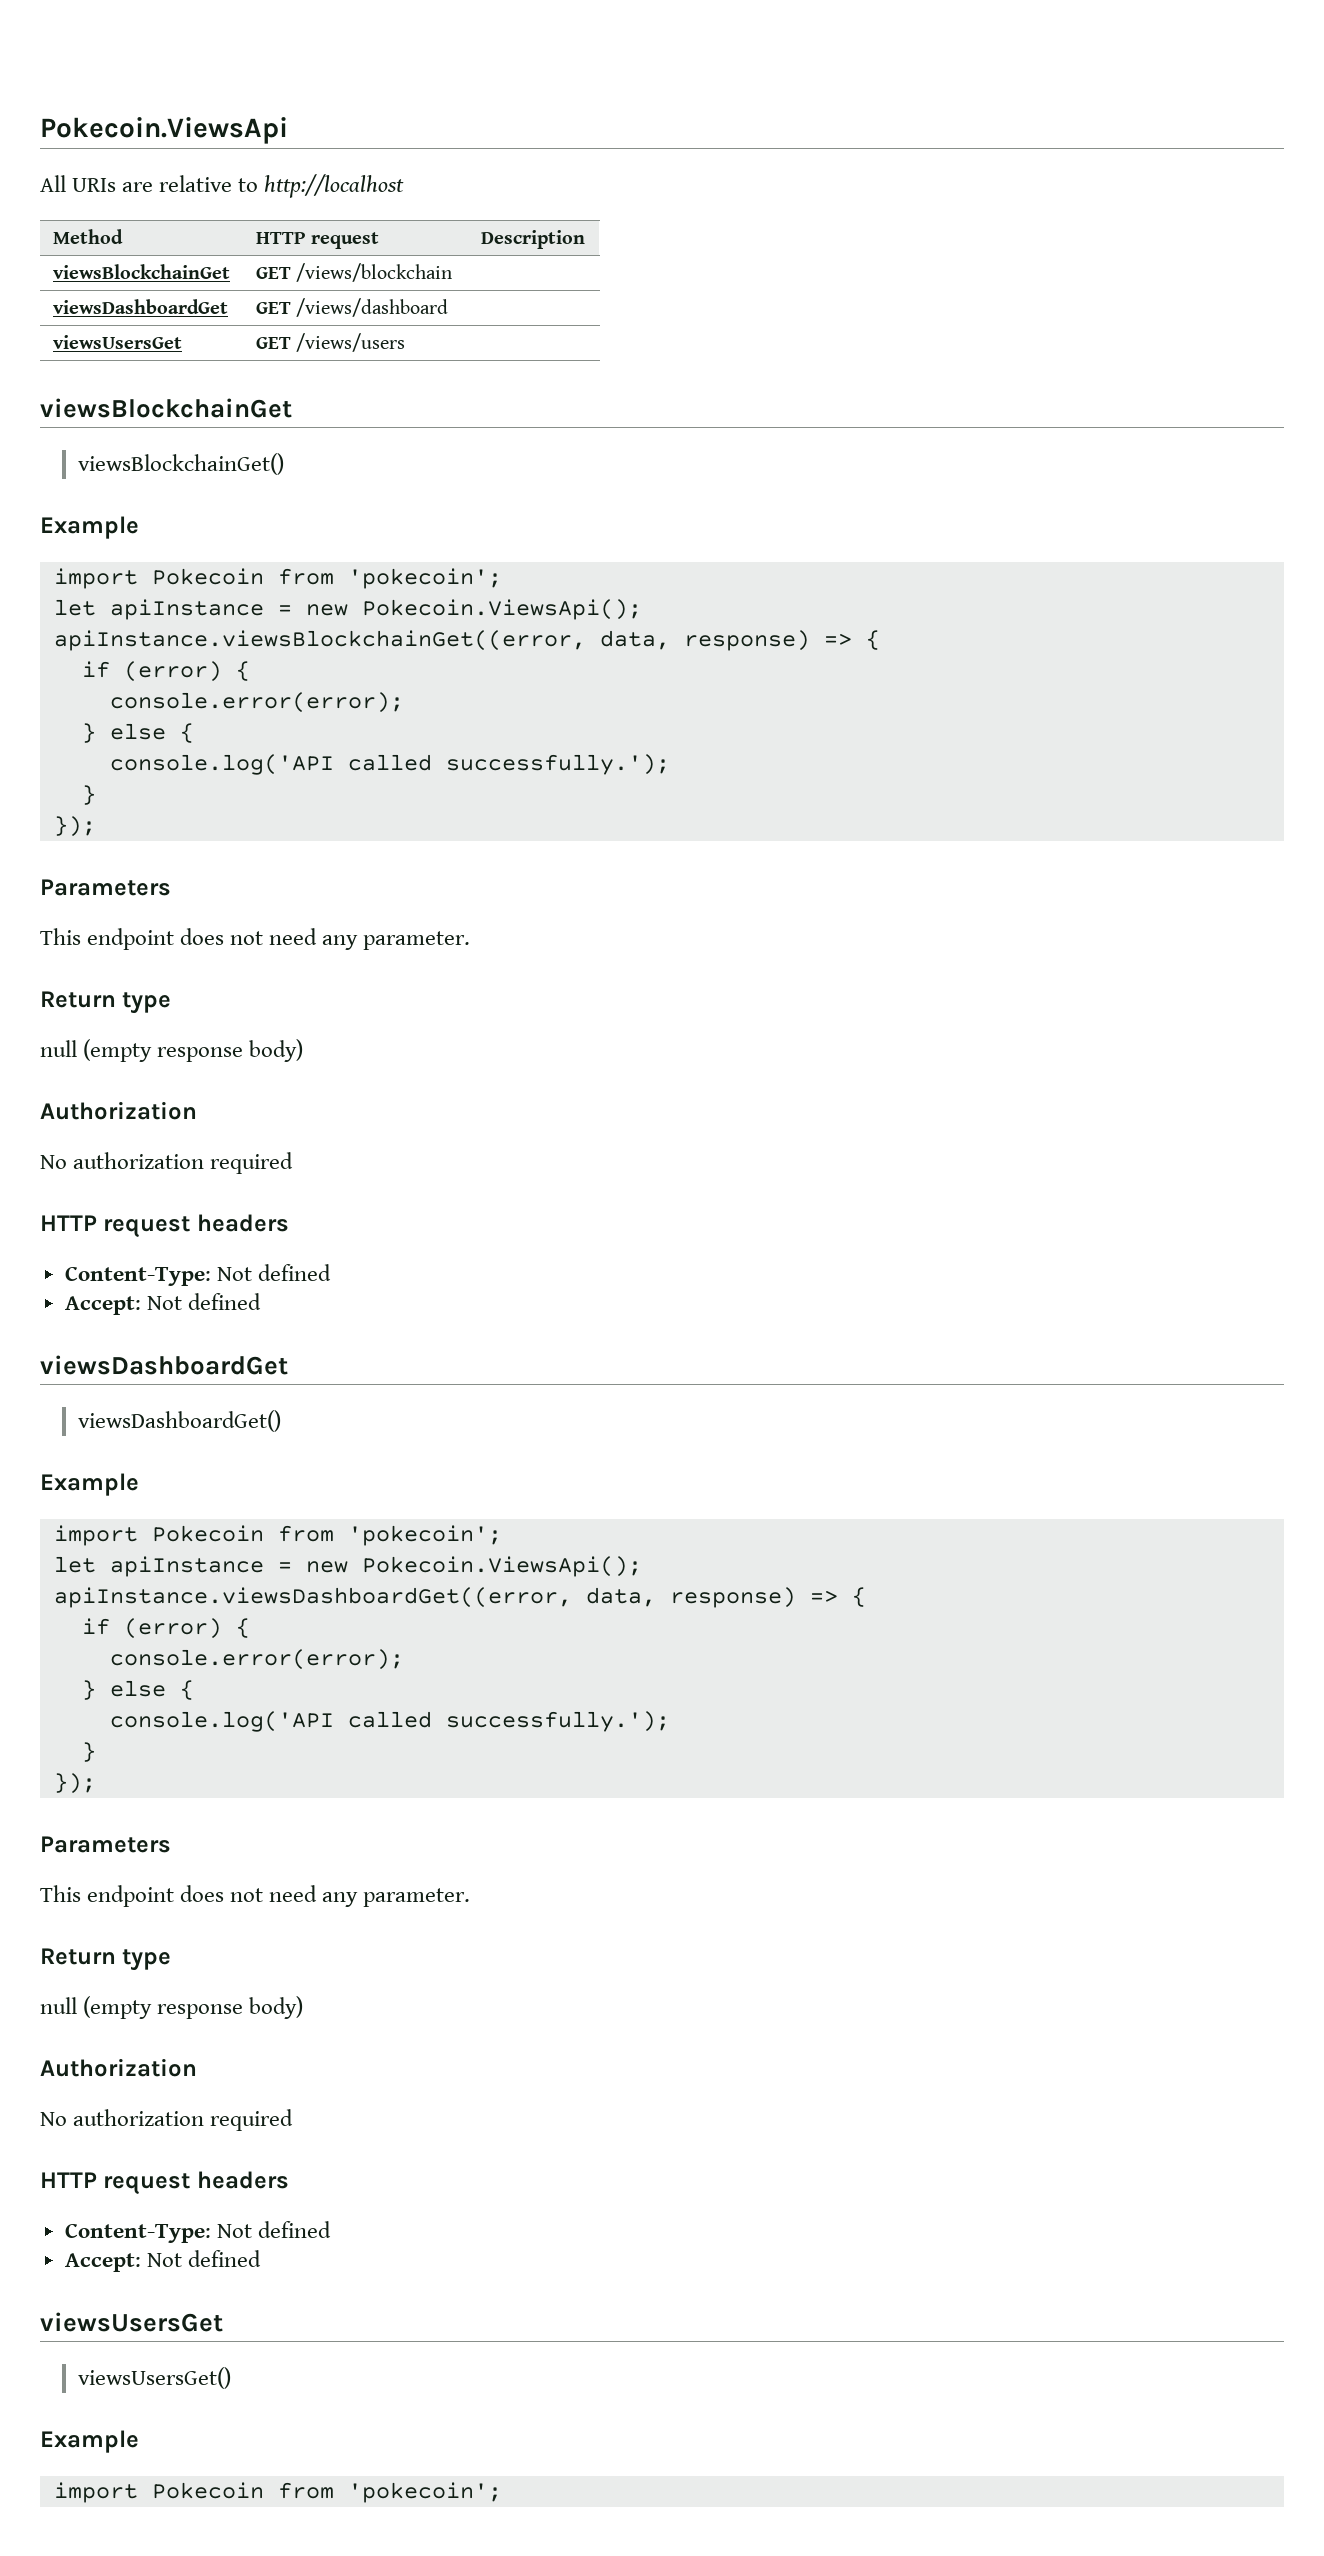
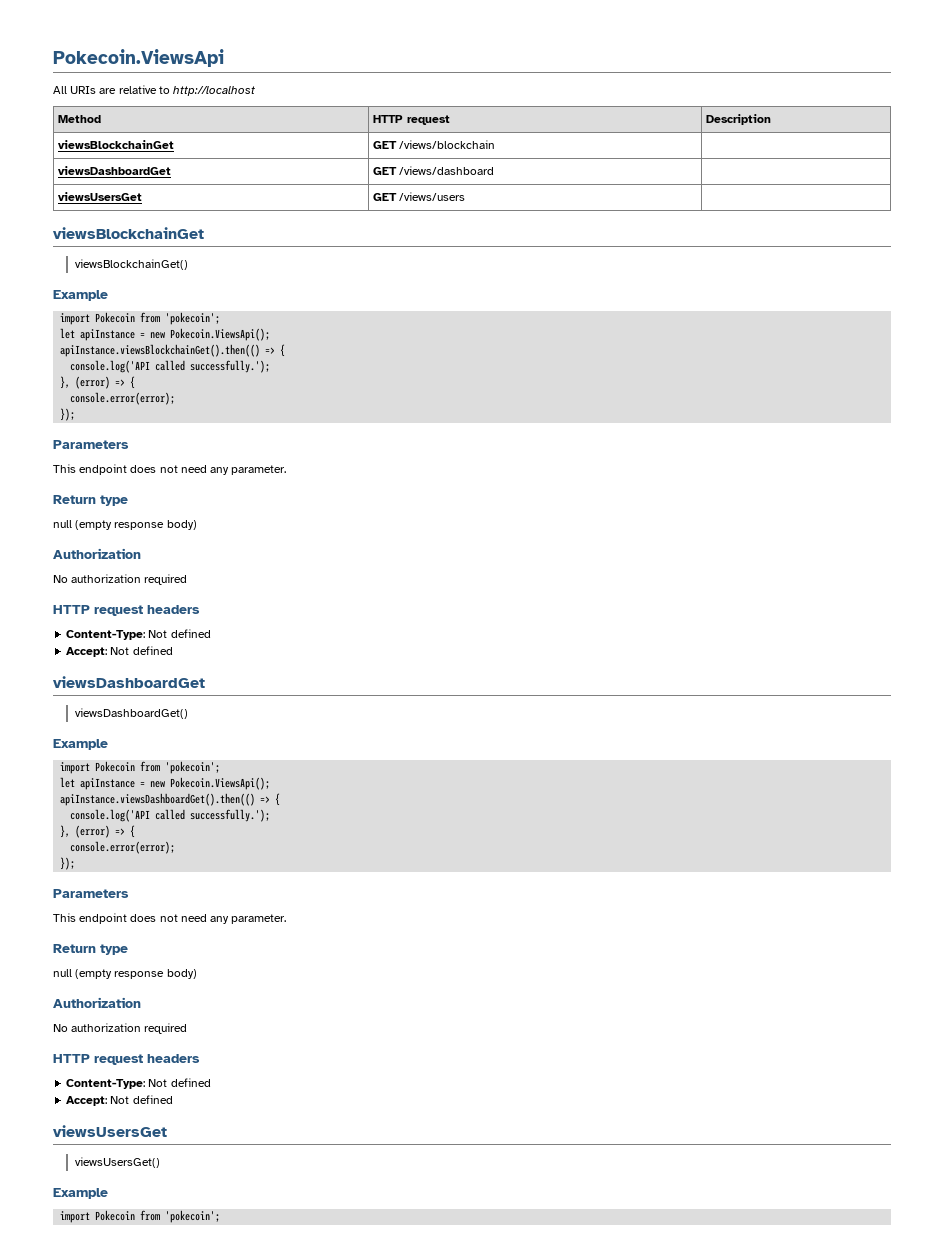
[53,630,880,651] [81,661,250,682] [109,692,404,713] [81,723,194,743] [109,754,670,775] [81,785,96,805] apiInstance.viewsBlockchainGet((error, data, response) => { // if (error) { // console.error(error); // } else { // console.log('API called successfully.'); // } -> [60,344,286,357] [70,360,271,373] [60,376,136,389] [70,392,176,405] apiInstance.viewsBlockchainGet().then(() => { // console.log('API called successfully.'); // }, (error) => { // console.error(error);
[53,1587,866,1608] [81,1618,250,1639] [109,1649,404,1670] [81,1680,194,1700] [109,1711,670,1732] [81,1742,96,1762] apiInstance.viewsDashboardGet((error, data, response) => { // if (error) { // console.error(error); // } else { // console.log('API called successfully.'); // } -> [60,793,281,806] [70,809,271,822] [60,825,136,838] [70,841,176,854] apiInstance.viewsDashboardGet().then(() => { // console.log('API called successfully.'); // }, (error) => { // console.error(error);

